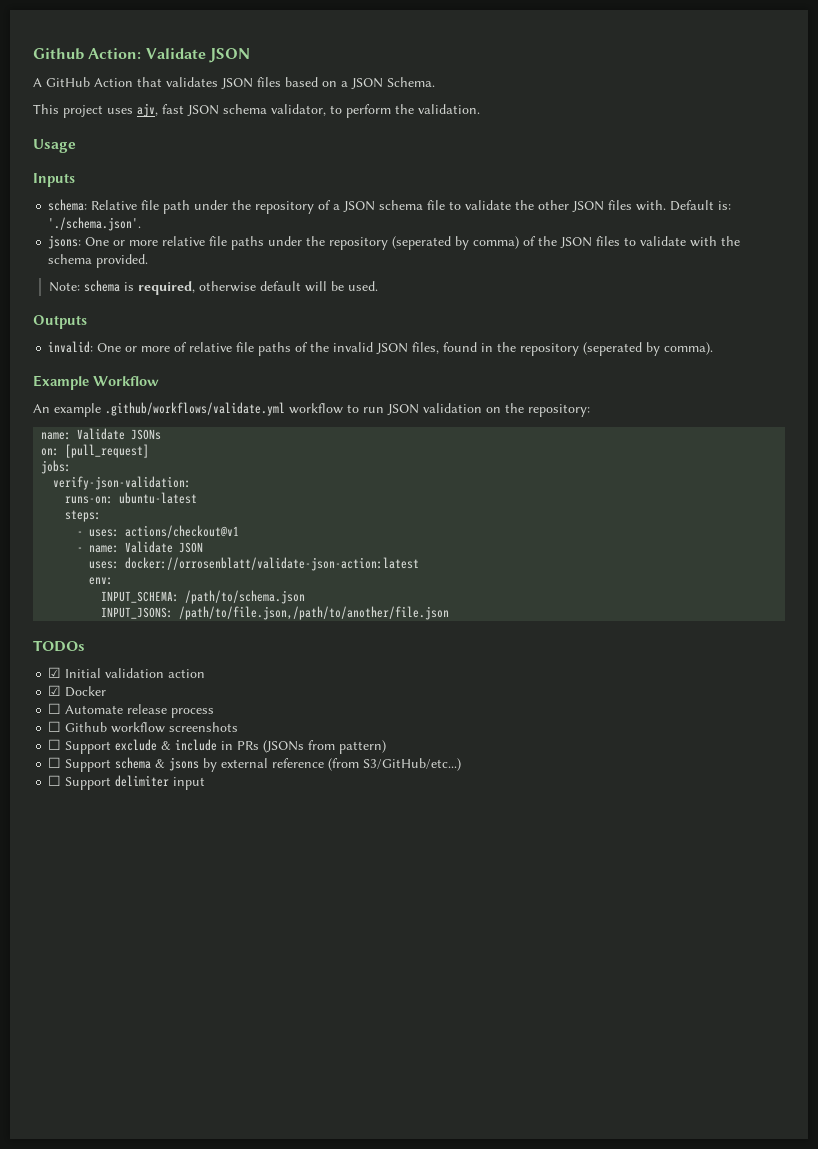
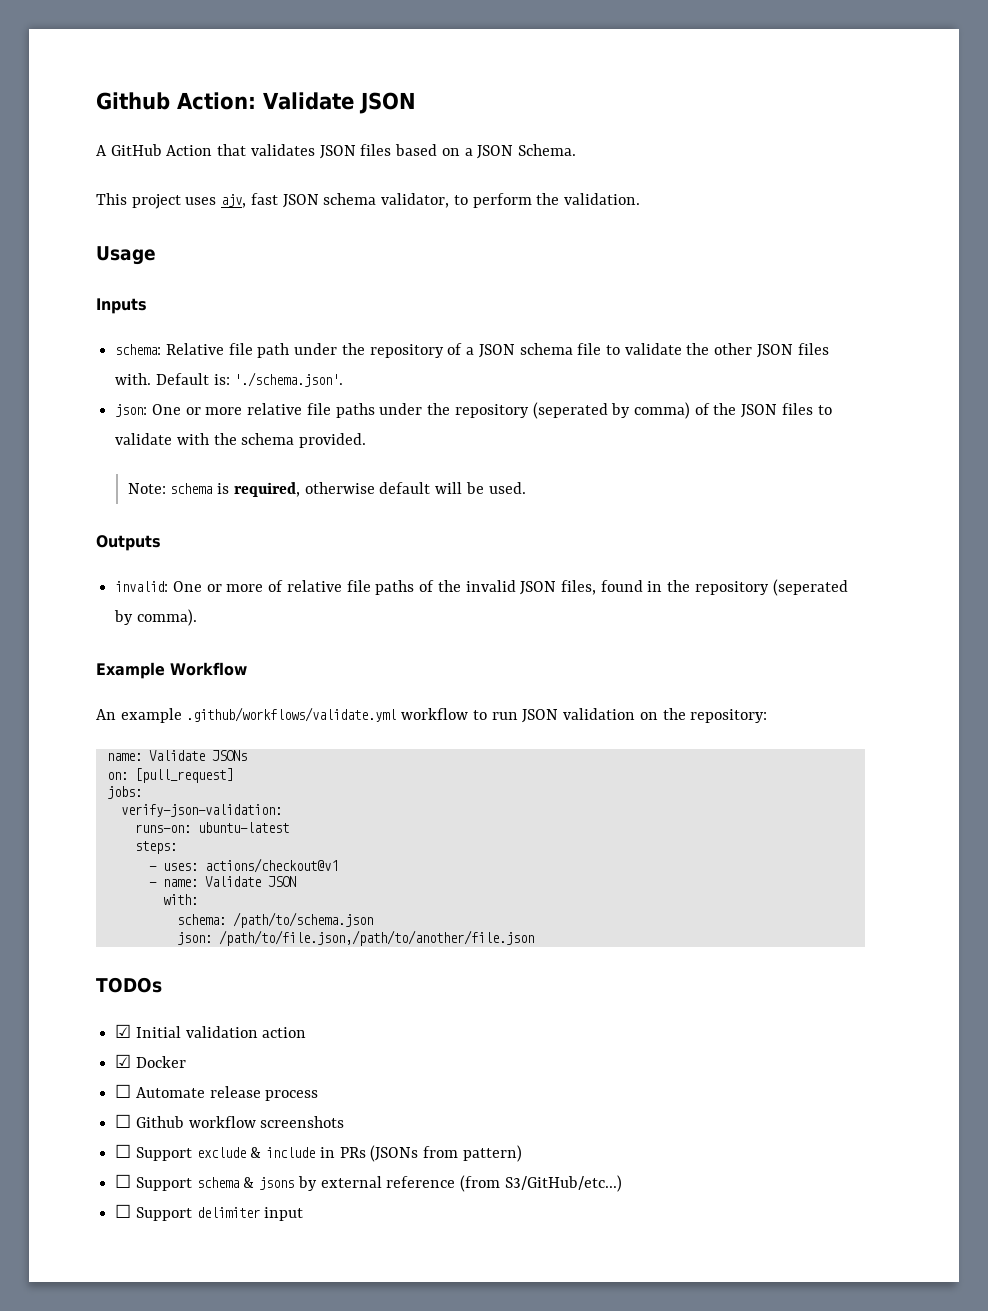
[48,235,82,249] jsons: -> [115,404,148,417] json:
[89,557,420,571] [89,577,114,585] [101,591,180,603] uses: docker://orrosenblatt/validate-json-action:latest // env: // INPUT_SCHEMA: -> [162,894,198,905] [176,914,226,925] with: // schema:
[101,607,174,619] INPUT_JSONS: -> [176,932,212,945] json:

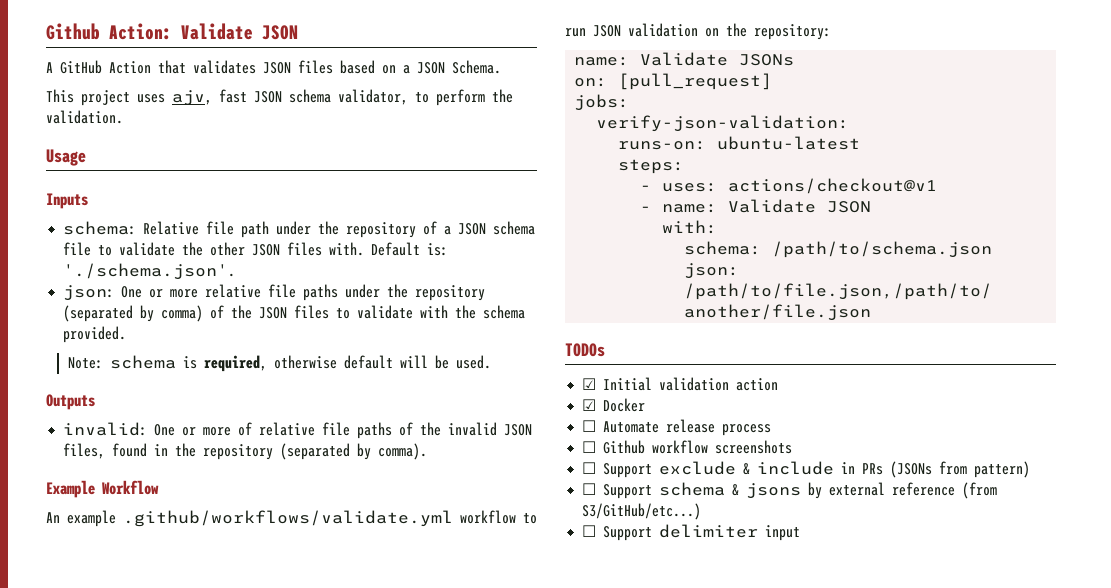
[532,402,608,419] (seperated -> [63,305,134,322] (separated
[772,579,848,596] (seperated -> [280,443,351,460] (separated

